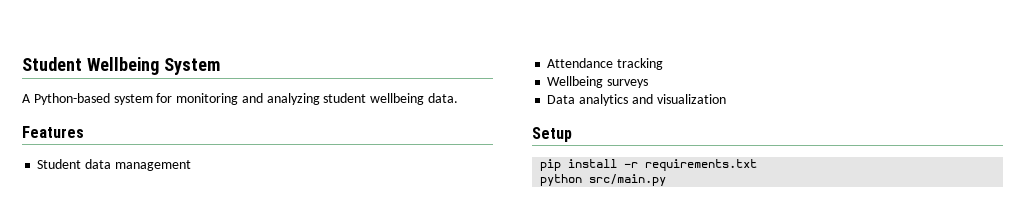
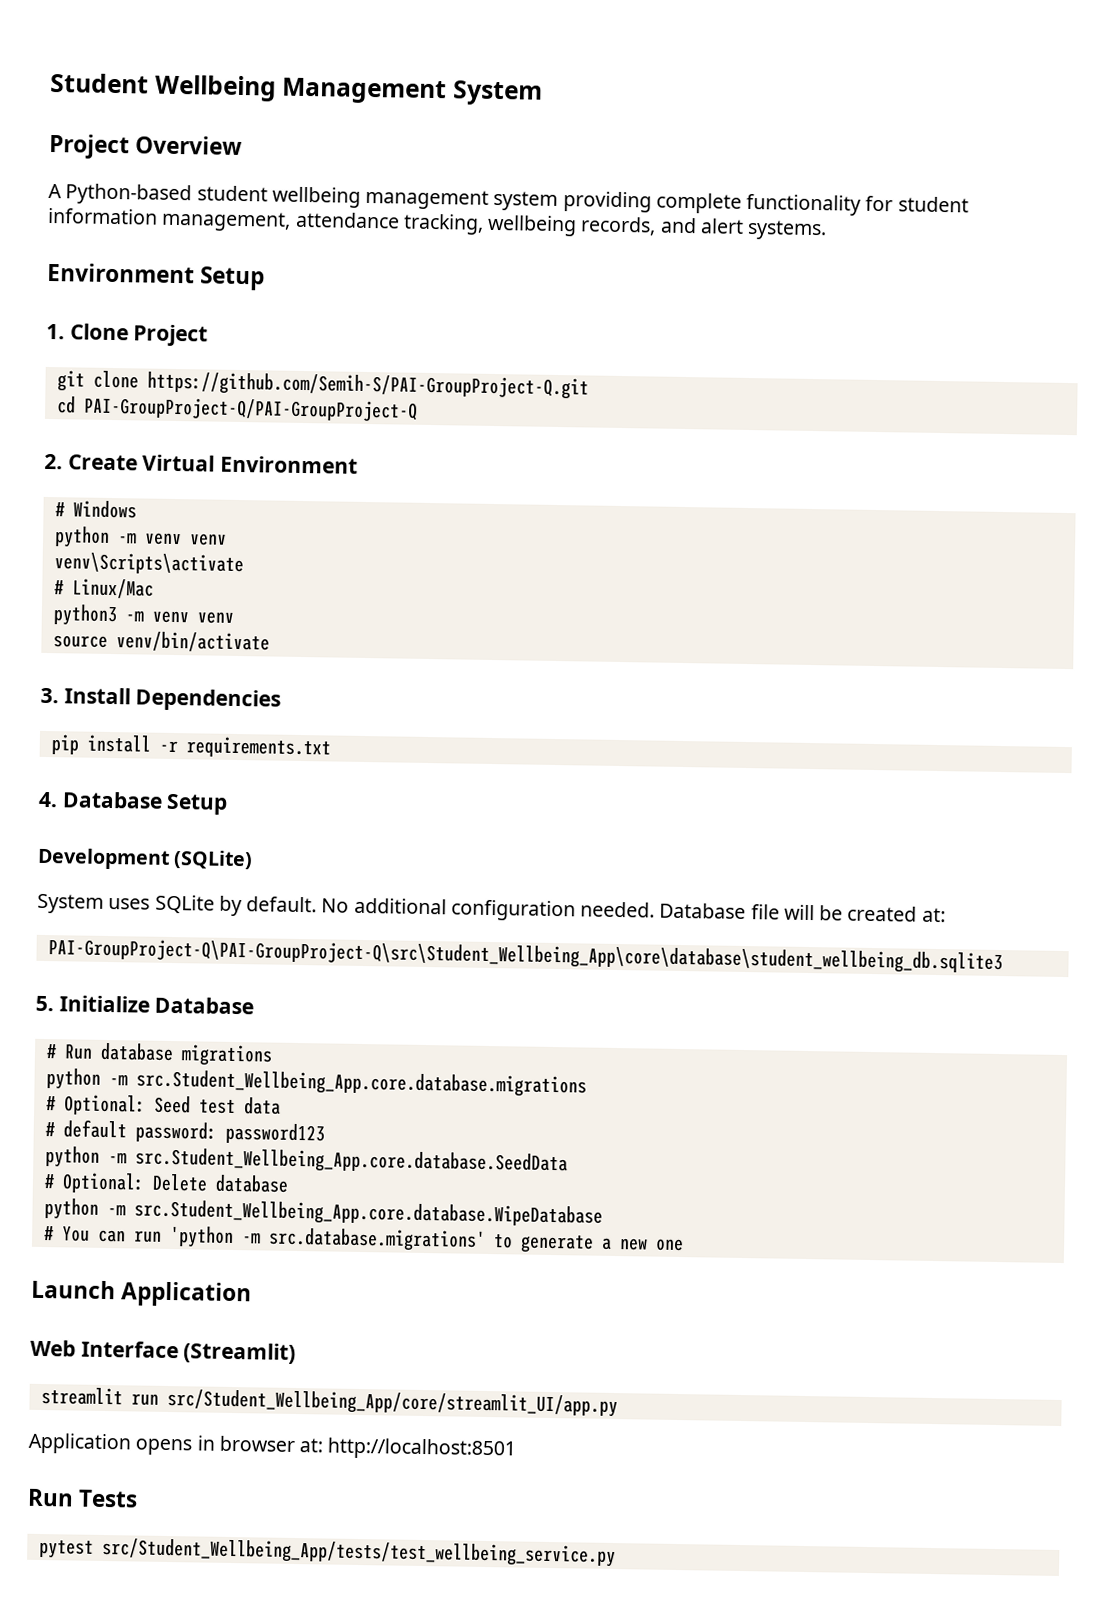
[163,58,220,75] System -> [281,77,543,106] [49,133,244,160] Management System // Project Overview
[113,93,459,105] [22,126,84,138] [37,159,191,171] [547,58,664,70] [547,76,649,88] [547,94,726,106] [532,127,572,142] [540,159,758,171] [540,174,667,186] system for monitoring and analyzing student wellbeing data. // Features // Student data management // Attendance tracking // Wellbeing surveys // Data analytics and visualization // Setup // pip install -r requirements.txt // python src/main.py -> [196,185,969,216] [48,207,828,241] [47,262,266,291] [46,323,209,347] [56,370,589,400] [56,396,418,422] [44,453,359,474] [54,500,137,519] [53,526,227,548] [53,552,244,576] [53,578,154,599] [52,604,234,627] [52,631,270,653] [40,687,282,712] [50,734,331,759] [38,791,229,815] [37,847,254,870] [37,893,946,923] [47,938,1003,975] [35,995,255,1015] [45,1042,273,1067] [45,1068,587,1098] [45,1094,281,1116] [44,1119,325,1145] [44,1146,568,1176] [43,1172,289,1194] [43,1198,603,1228] [43,1225,684,1254] [31,1279,253,1308] [30,1339,297,1365] [40,1386,618,1418] [28,1432,517,1461] [27,1488,139,1508] [38,1537,616,1568] student wellbeing management system providing complete functionality for student information management, attendance tracking, wellbeing records, and alert systems. // Environment Setup // 1. Clone Project // git clone https://github.com/Semih-S/PAI-GroupProject-Q.git // cd PAI-GroupProject-Q/PAI-GroupProject-Q // 2. Create Virtual Environment // # Windows // python -m venv venv // venv\Scripts\activate // # Linux/Mac // python3 -m venv venv // source venv/bin/activate // 3. Install Dependencies // pip install -r requirements.txt // 4. Database Setup // Development (SQLite) // System uses SQLite by default. No additional configuration needed. Database file will be created at: // PAI-GroupProject-Q\PAI-GroupProject-Q\src\Student_Wellbeing_App\core\database\student_wellbeing_db.sqlite3 // 5. Initialize Database // # Run database migrations // python -m src.Student_Wellbeing_App.core.database.migrations // # Optional: Seed test data // # default password: password123 // python -m src.Student_Wellbeing_App.core.database.SeedData // # Optional: Delete database // python -m src.Student_Wellbeing_App.core.database.WipeDatabase // # You can run 'python -m src.database.migrations' to generate a new one // Launch Application // Web Interface (Streamlit) // streamlit run src/Student_Wellbeing_App/core/streamlit_UI/app.py // Application opens in browser at: http://localhost:8501 // Run Tests // pytest src/Student_Wellbeing_App/tests/test_wellbeing_service.py

